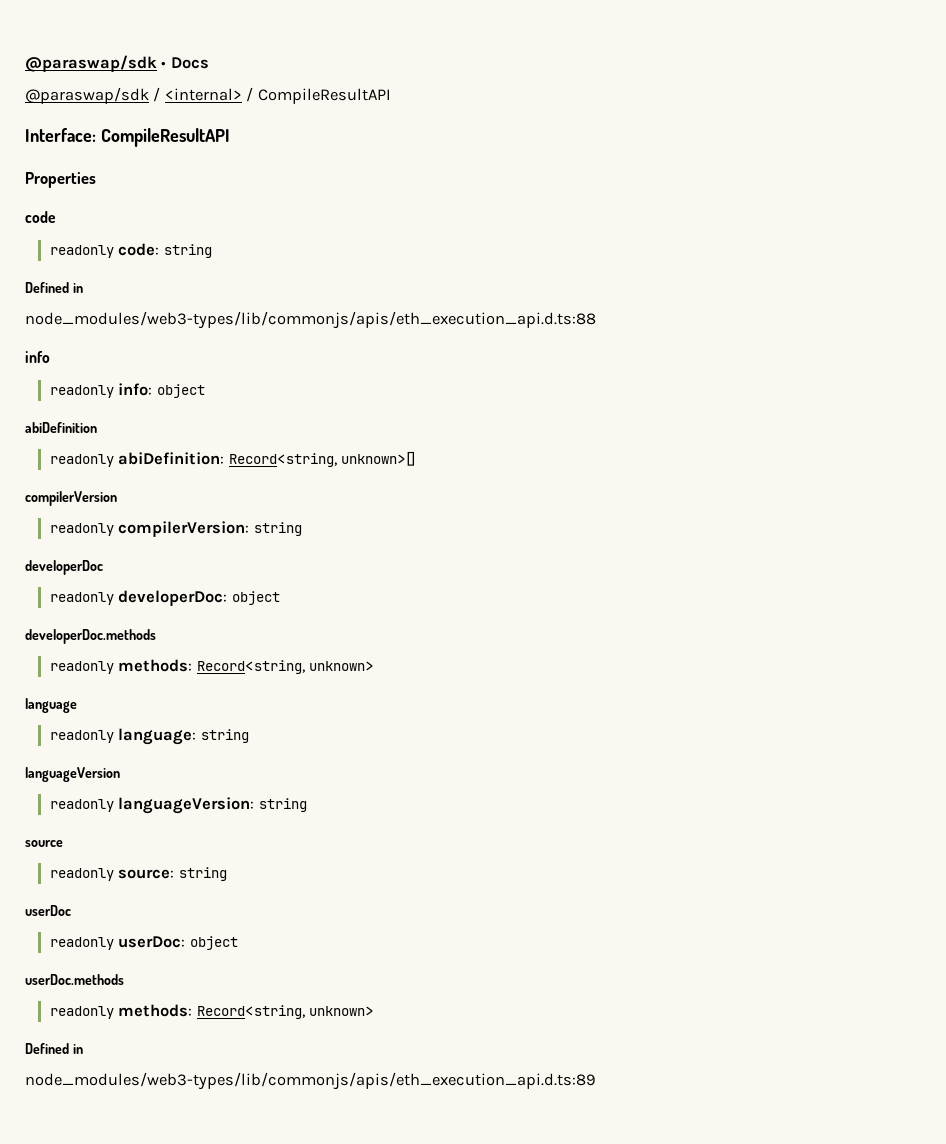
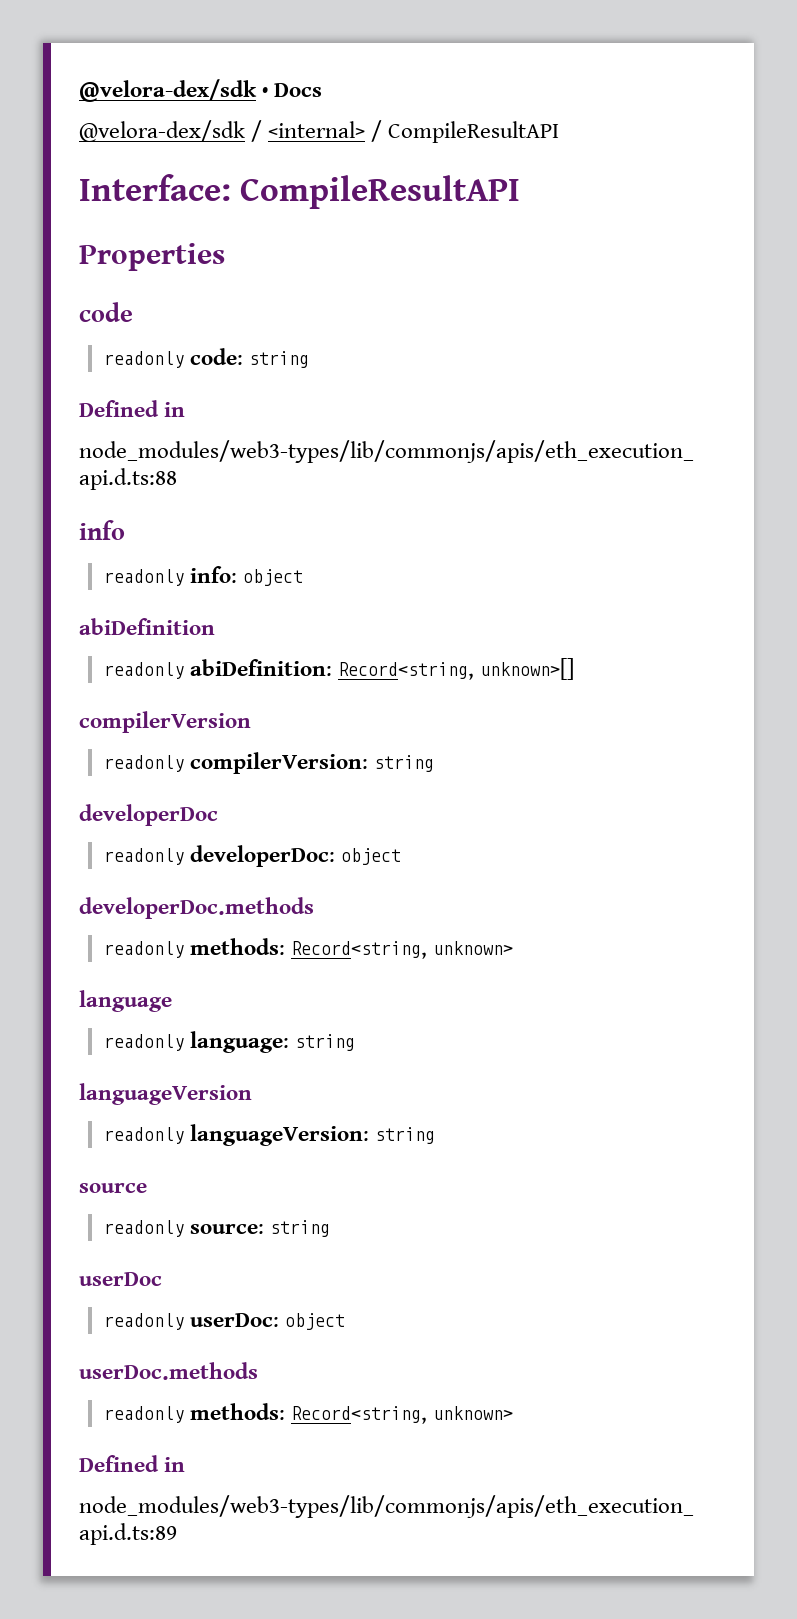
[25,55,157,72] @paraswap/sdk -> [79,79,257,102] @velora-dex/sdk
[25,87,149,104] @paraswap/sdk -> [79,120,245,142] @velora-dex/sdk

